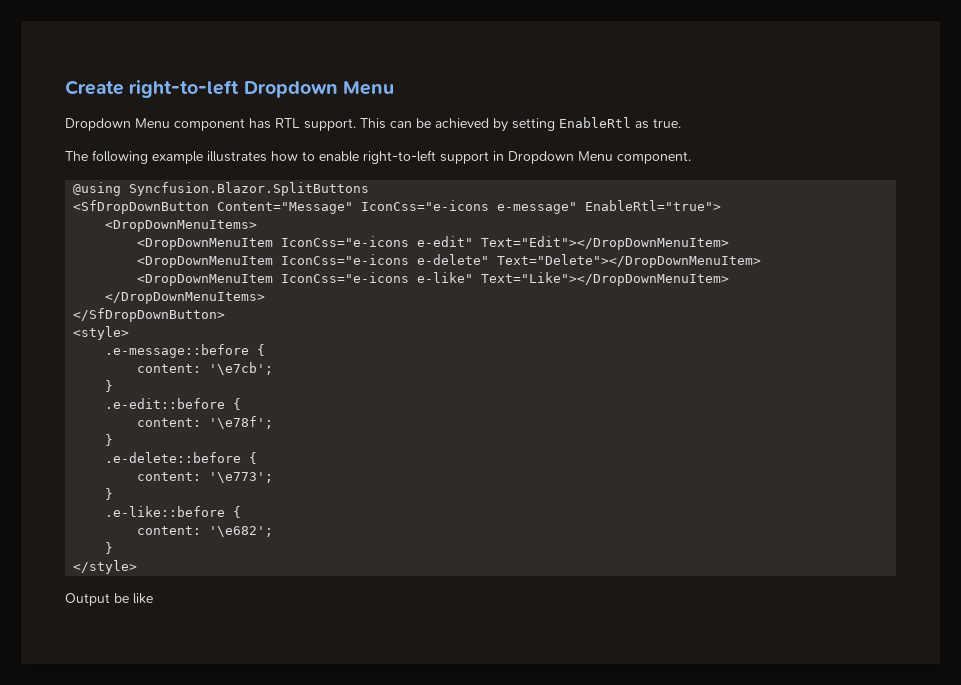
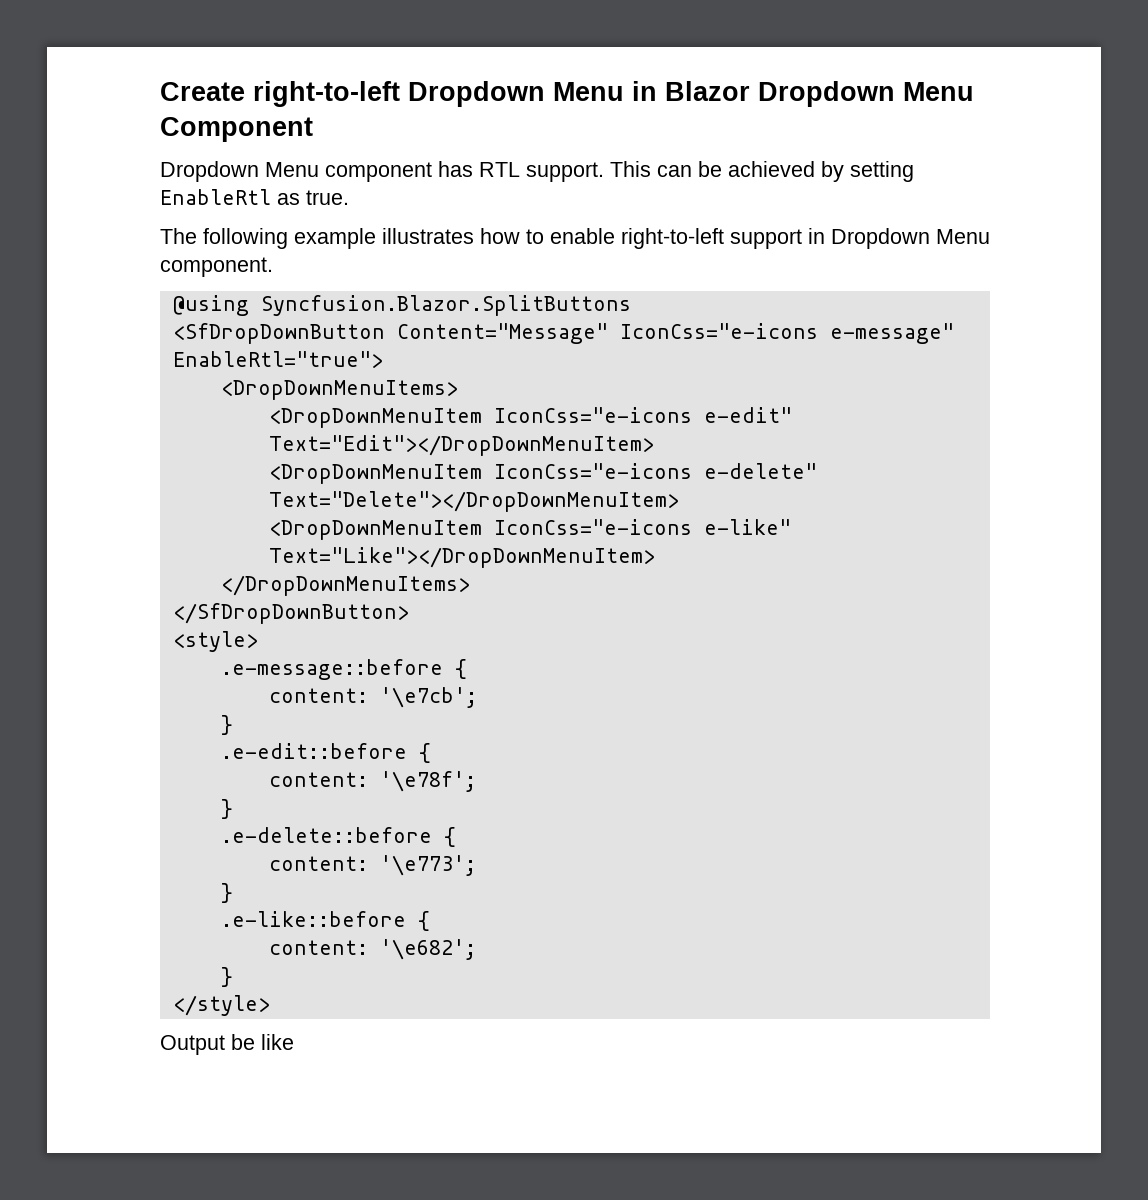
(394, 88) none -> [632,81,974,107] [160,117,313,142] in Blazor Dropdown Menu Component

